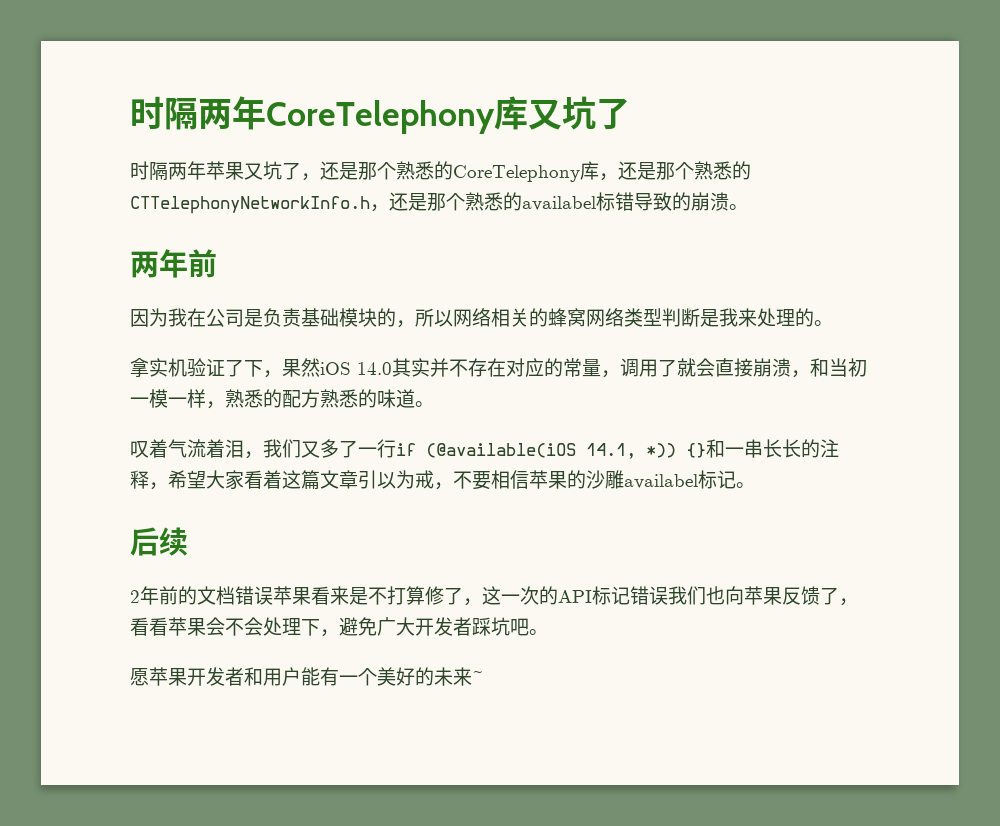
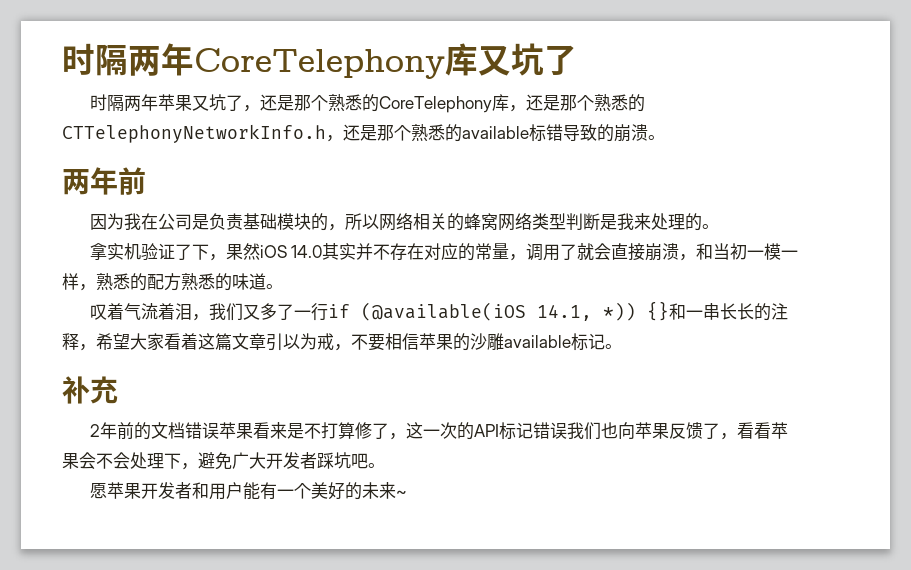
[522,196,596,211] availabel -> [462,126,529,139] available
[624,474,698,489] availabel -> [504,335,571,348] available
[130,527,188,556] 后续 -> [62,376,118,404] 补充

